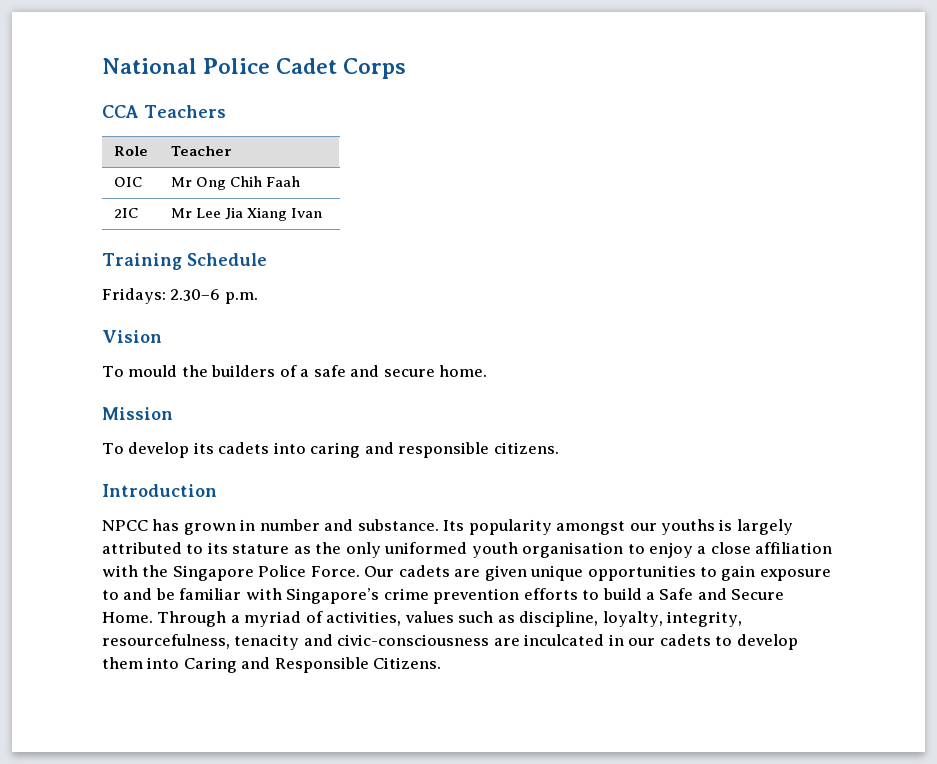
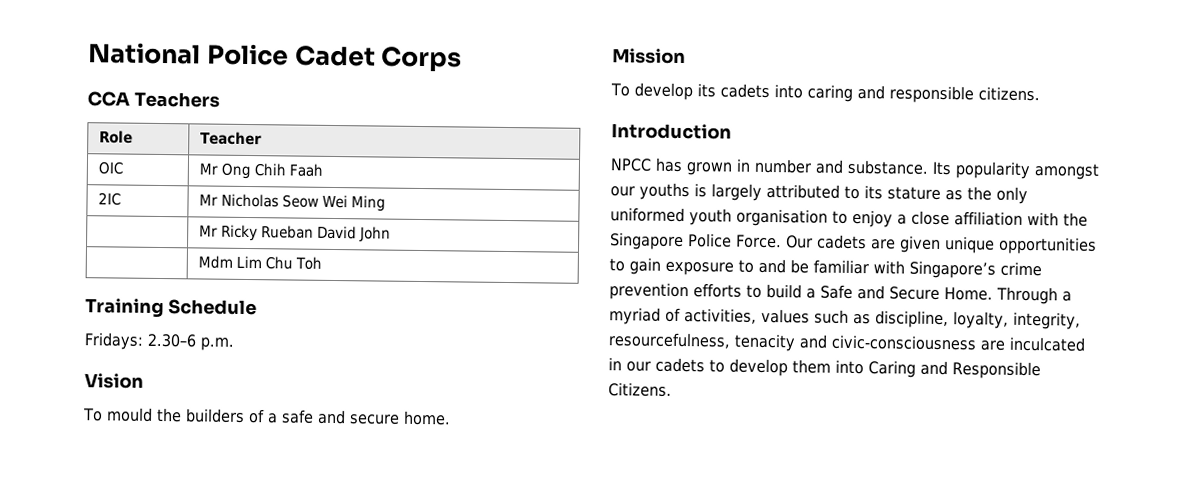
[195,208,322,221] Lee Jia Xiang Ivan -> [220,193,386,212] [198,224,391,242] [197,255,322,270] Nicholas Seow Wei Ming // | Mr Ricky Rueban David John // | Mdm Lim Chu Toh

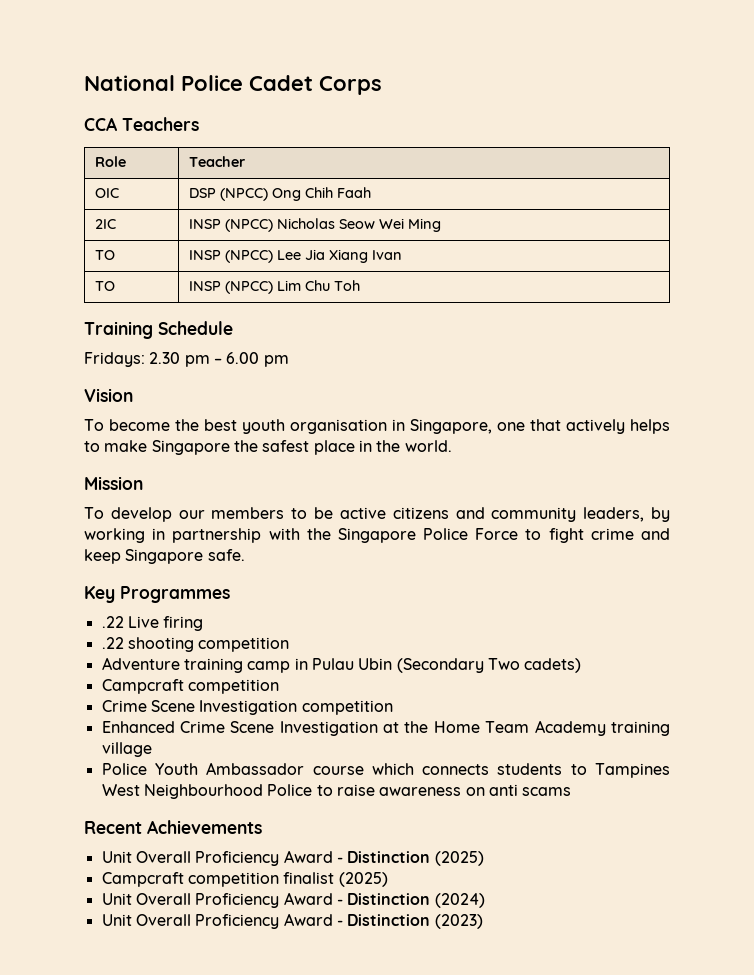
[198,163,218,175] Mr -> [189,188,269,201] DSP (NPCC)
[198,194,218,206] Mr -> [189,219,274,232] INSP (NPCC)
[198,224,391,242] [197,255,233,269] | Mr Ricky Rueban David John // | Mdm -> [95,250,116,260] [189,249,403,263] [95,281,116,291] [189,281,274,294] TO | INSP (NPCC) Lee Jia Xiang Ivan // TO | INSP (NPCC)
[146,333,234,351] [84,373,144,389] [82,407,451,426] [612,48,686,65] [610,82,1040,104] [611,123,732,140] [610,157,1100,180] [610,182,1028,204] [610,207,1088,228] [610,232,1097,255] [609,257,1042,279] [609,282,1072,305] [609,307,1081,330] [608,332,1086,352] [608,357,1041,380] [608,382,672,397] 2.30–6 p.m. // Vision // To mould the builders of a safe and secure home. // Mission // To develop its cadets into caring and responsible citizens. // Introduction // NPCC has grown in number and substance. Its popularity amongst our youths is largely attributed to its stature as the only uniformed youth organisation to enjoy a close affiliation with the Singapore Police Force. Our cadets are given unique opportunities to gain exposure to and be familiar with Singapore’s crime prevention efforts to build a Safe and Secure Home. Through a myriad of activities, values such as discipline, loyalty, integrity, resourcefulness, tenacity and civic-consciousness are inculcated in our cadets to develop them into Caring and Responsible Citizens. -> [149,352,289,367] [84,388,133,402] [84,419,670,434] [84,440,452,455] [84,476,143,490] [84,507,670,522] [84,528,670,543] [84,549,245,564] [84,586,230,603] [101,616,204,631] [101,637,290,652] [101,657,582,673] [101,679,279,694] [101,700,393,715] [101,720,670,736] [101,742,152,757] [101,762,670,778] [101,784,572,799] [84,820,262,834] [101,850,484,866] [101,872,388,887] [101,892,485,908] [101,913,483,929] 2.30 pm – 6.00 pm // Vision // To become the best youth organisation in Singapore, one that actively helps to make Singapore the safest place in the world. // Mission // To develop our members to be active citizens and community leaders, by working in partnership with the Singapore Police Force to fight crime and keep Singapore safe. // Key Programmes // .22 Live firing // .22 shooting competition // Adventure training camp in Pulau Ubin (Secondary Two cadets) // Campcraft competition // Crime Scene Investigation competition // Enhanced Crime Scene Investigation at the Home Team Academy training village // Police Youth Ambassador course which connects students to Tampines West Neighbourhood Police to raise awareness on anti scams // Recent Achievements // Unit Overall Proficiency Award - Distinction (2025) // Campcraft competition finalist (2025) // Unit Overall Proficiency Award - Distinction (2024) // Unit Overall Proficiency Award - Distinction (2023)

